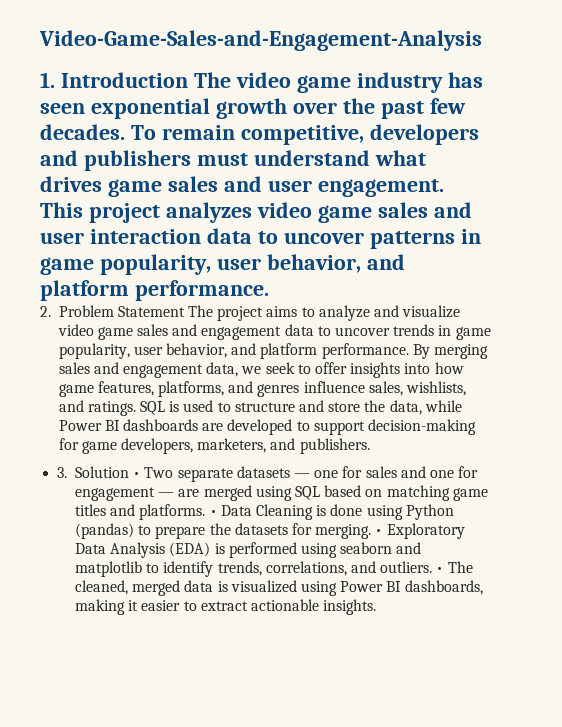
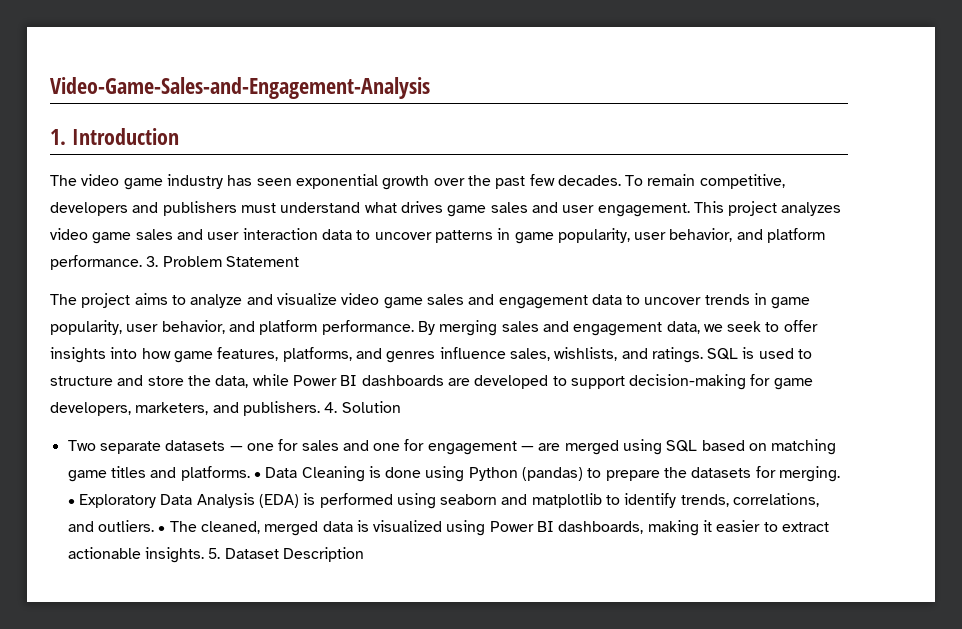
(188, 80) none -> (179, 136) //
[40,306,51,317] // 2. -> [146,256,159,267] 3.
(185, 311) none -> (299, 261) //
[57,466,141,478] // 3. Solution • -> [324,401,401,413] 4. Solution //
(377, 607) none -> [208,547,364,562] 5. Dataset Description

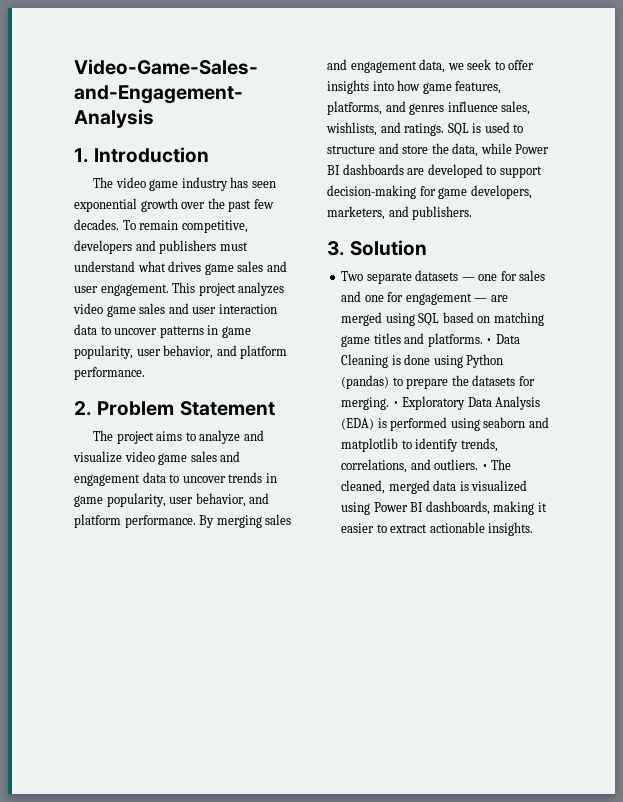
[146,256,159,267] 3. -> [74,401,92,416] // 2.
[324,402,338,413] 4. -> [327,241,345,256] // 3.
[208,547,364,562] 5. Dataset Description -> (534, 529) none

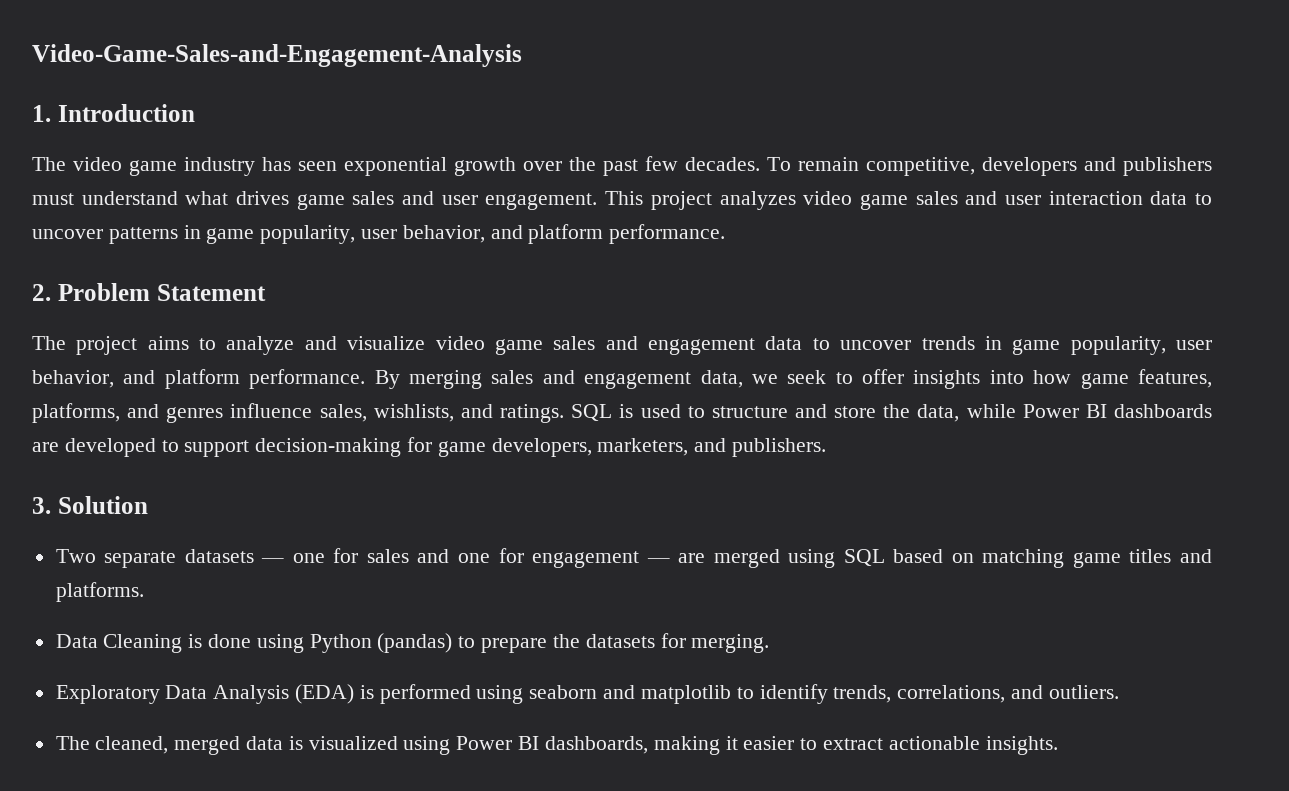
[486,338,493,344] • -> (144, 592) //
[392,401,399,407] • -> (770, 643) //
[481,464,488,470] • -> (1119, 692) //

